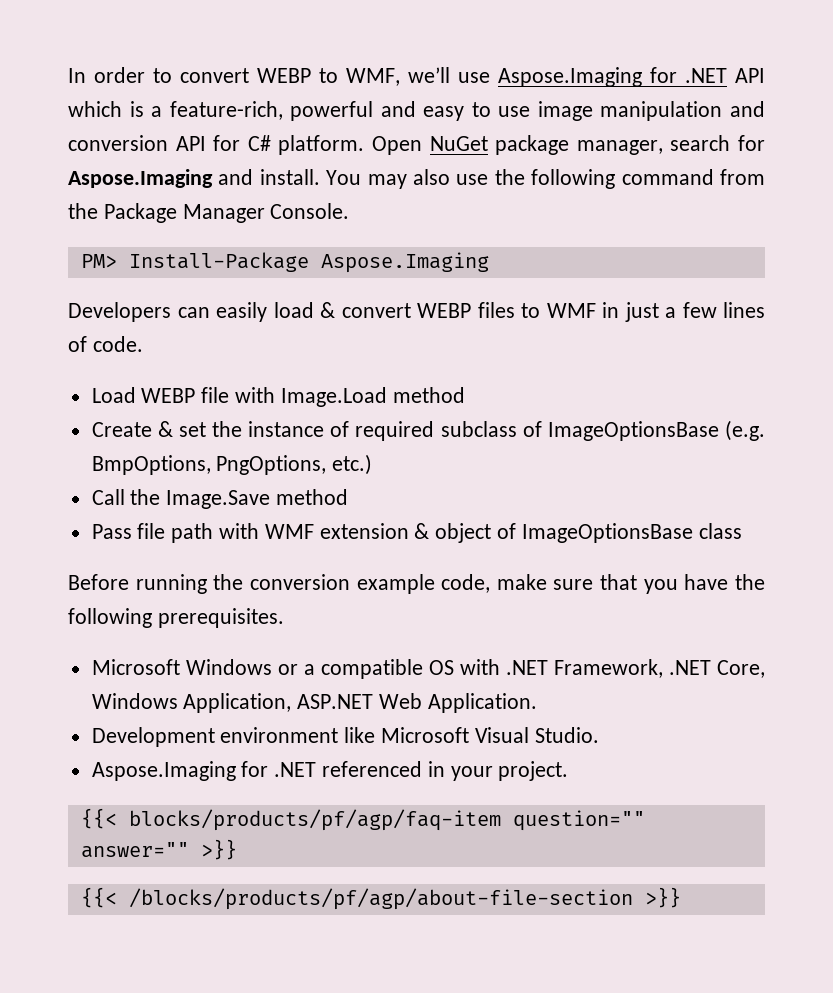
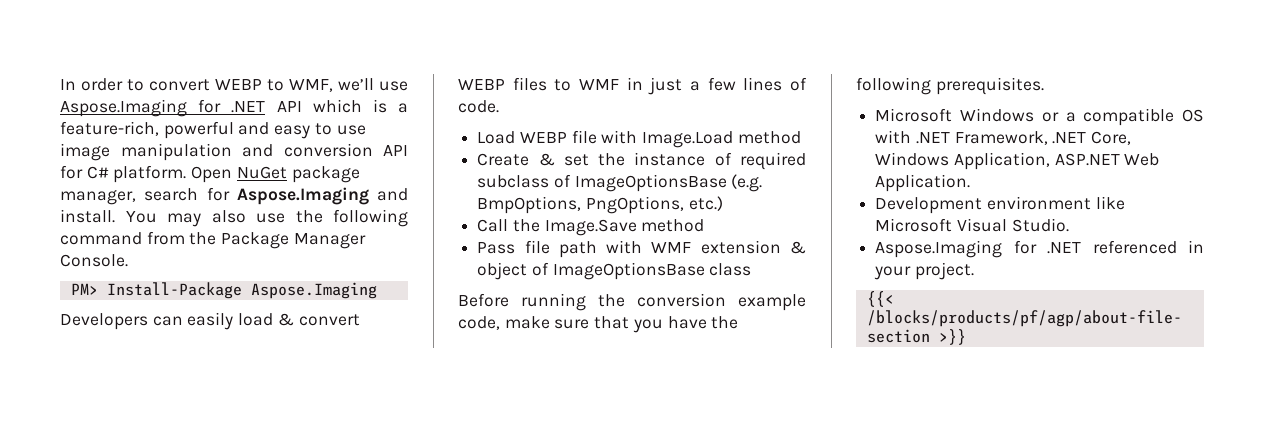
[80,808,645,831] [80,839,237,860] // {{< blocks/products/pf/agp/faq-item question="" answer="" >}} -> (974, 271) none

